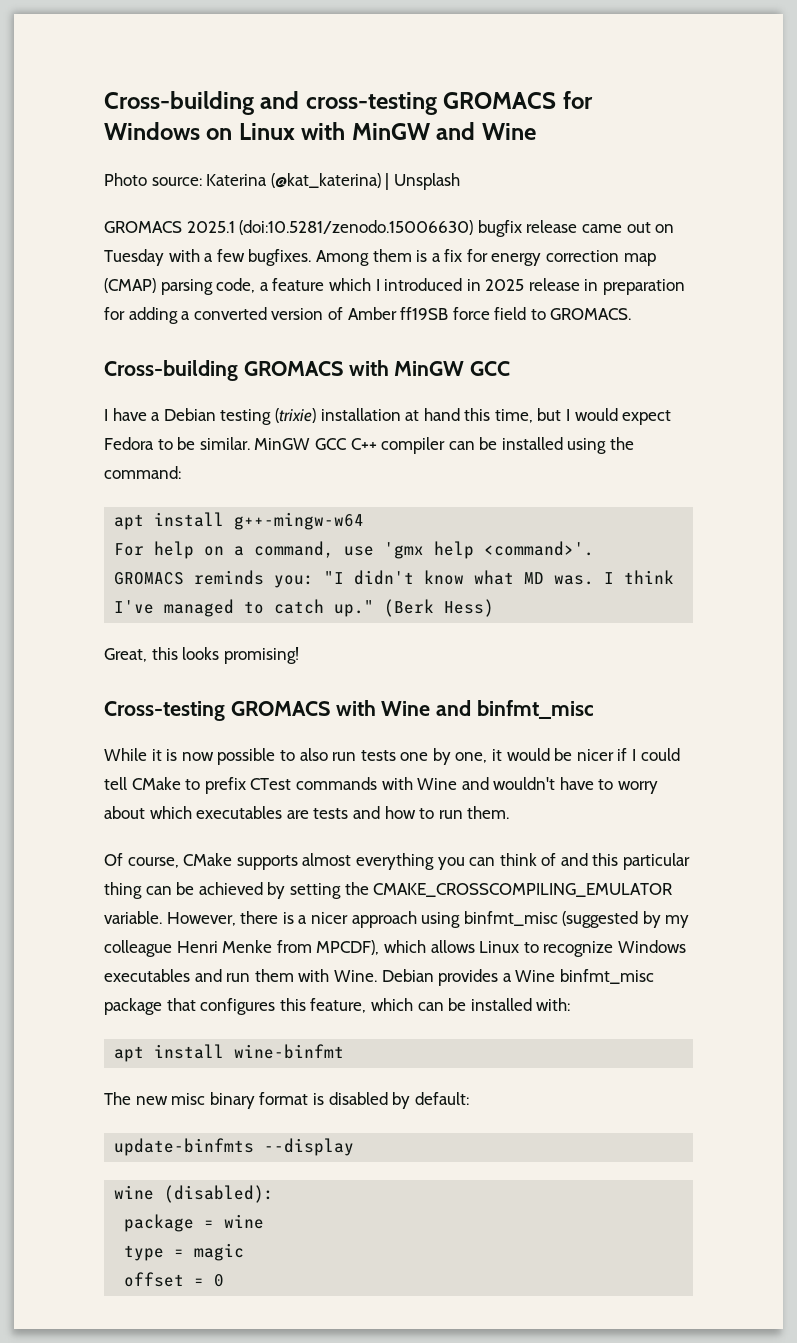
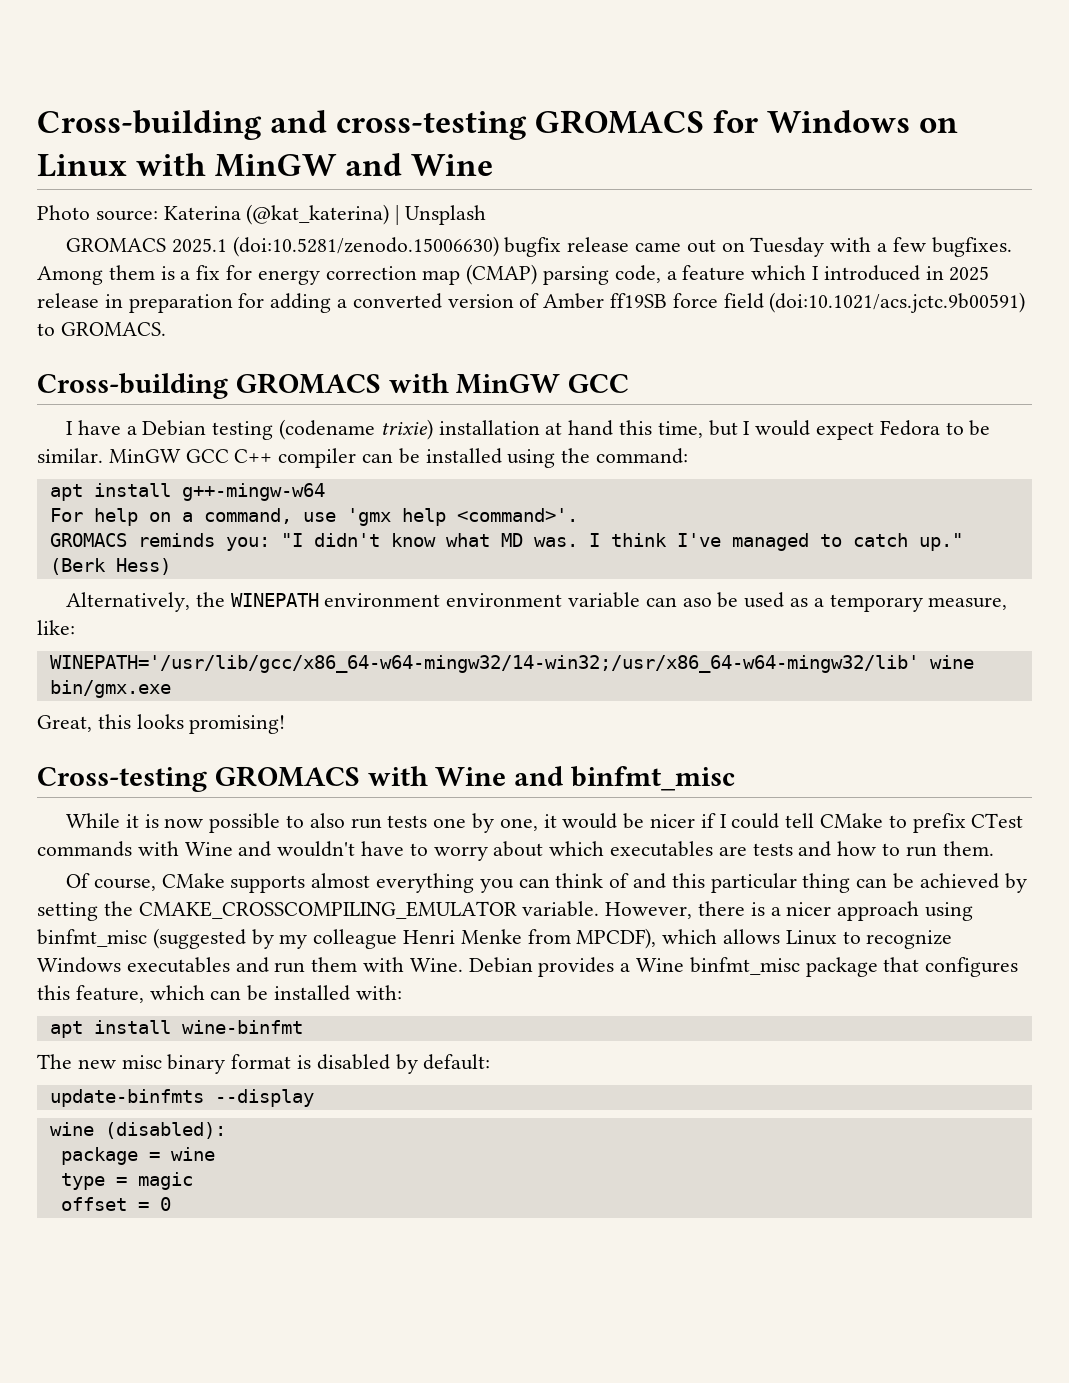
(527, 313) none -> [769,292,1026,313] (doi:10.1021/acs.jctc.9b00591)
[274,408,316,423] (trixie) -> [278,419,433,440] (codename trixie)
(495, 608) none -> [65,592,1008,612] [37,620,75,635] [49,655,974,673] [49,680,171,698] // Alternatively, the WINEPATH environment environment variable can aso be used as a temporary measure, like: // WINEPATH='/usr/lib/gcc/x86_64-w64-mingw32/14-win32;/usr/x86_64-w64-mingw32/lib' wine bin/gmx.exe

